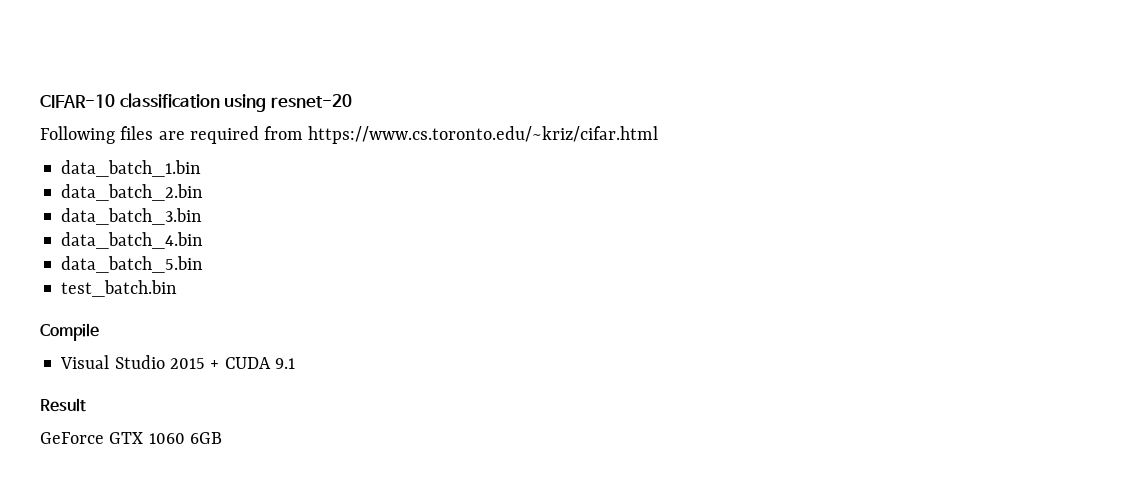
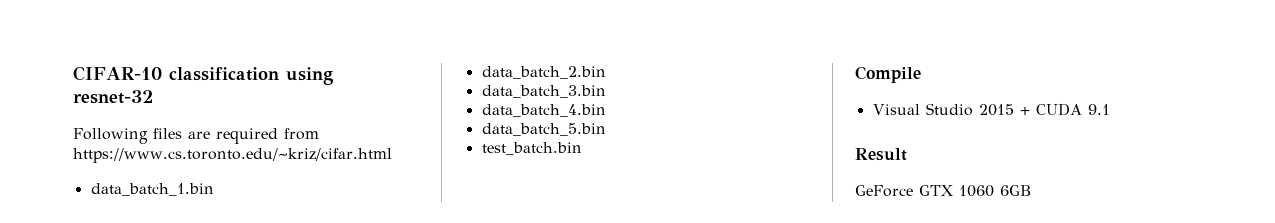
[270,94,352,108] resnet-20 -> [73,90,153,104] resnet-32

